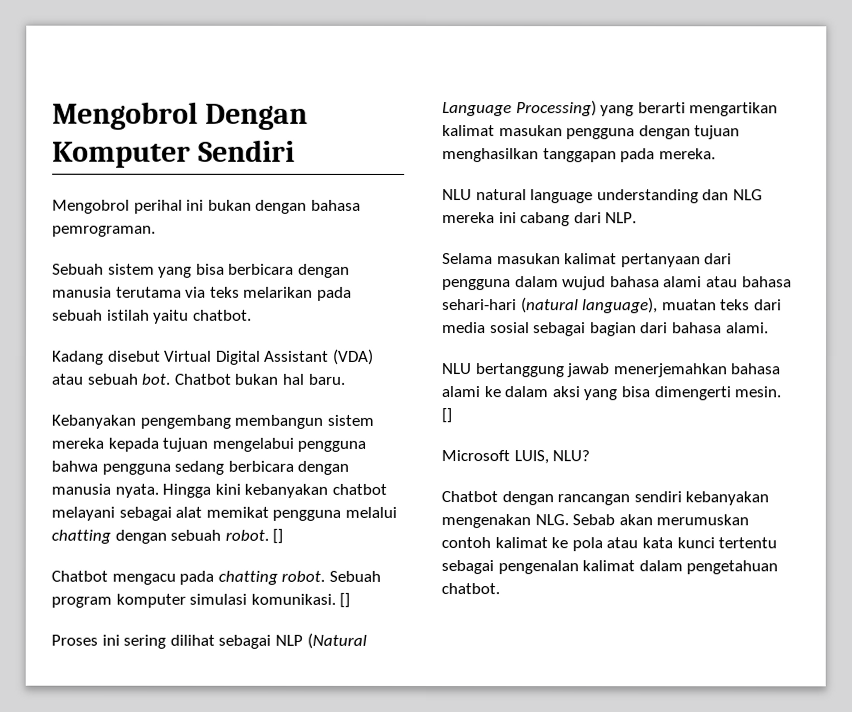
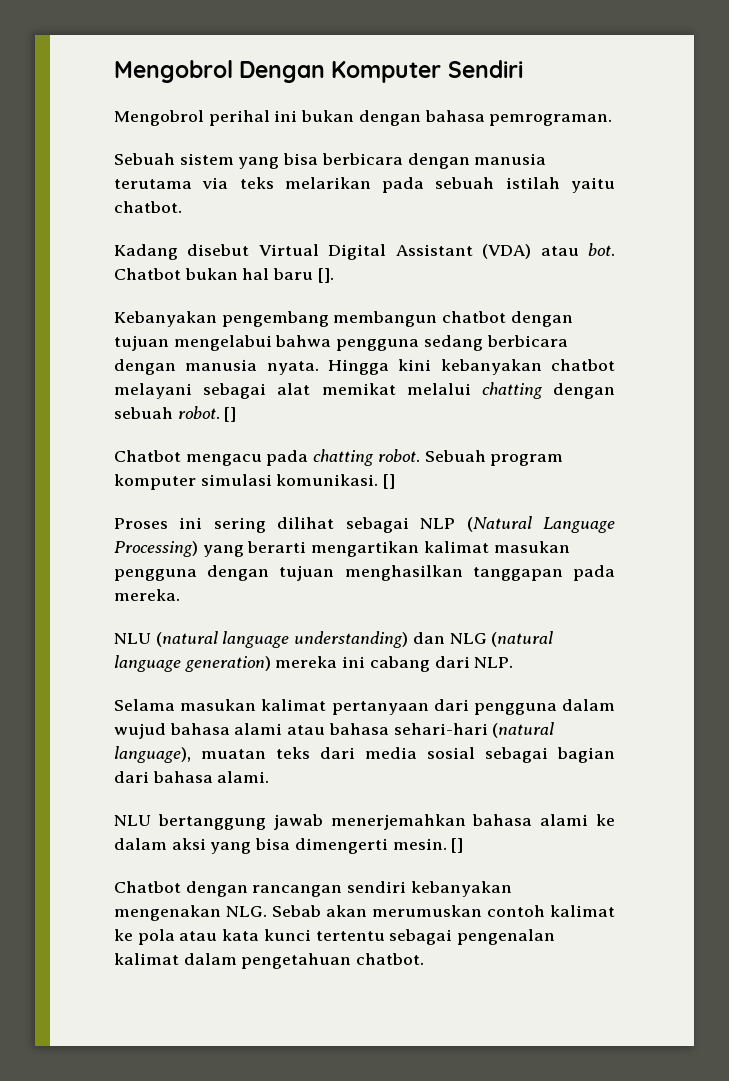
[86,373,138,385] sebuah -> (579, 251) none
[307,373,345,385] baru. -> [273,268,334,283] baru [].
[326,414,374,426] [51,437,159,452] sistem mereka kepada -> [442,311,573,327] chatbot dengan
[297,440,367,452] pengguna -> (272, 343) none
[272,509,342,521] pengguna -> (396, 389) none
[475,189,763,204] natural language understanding dan NLG -> [155,631,554,648] [114,655,271,672] (natural language understanding) dan NLG (natural language generation)
[441,450,591,465] // Microsoft LUIS, NLU? -> (464, 845) none

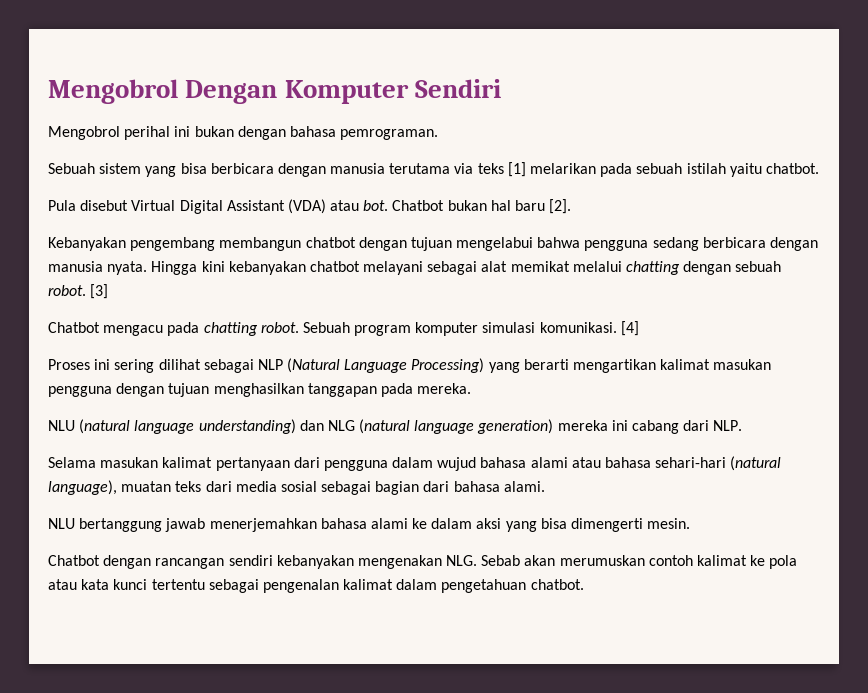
(274, 183) none -> [507,162,526,177] [1]
[114,244,178,260] Kadang -> [48,200,76,211] Pula
[317,268,334,283] []. -> [549,199,572,214] [2].
[224,407,237,422] [] -> [90,284,109,299] [3]
[383,474,396,489] [] -> [620,321,639,336] [4]
[451,838,464,853] [] -> (691, 523) none

